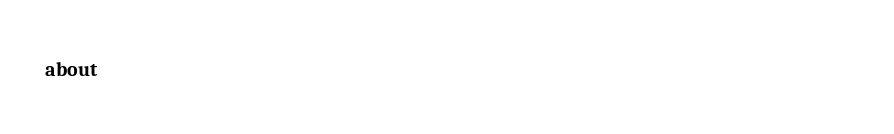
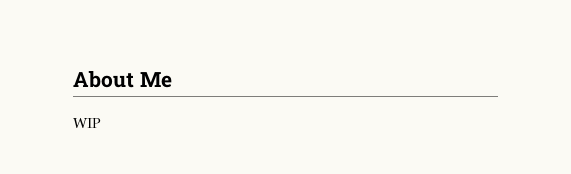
[45,61,98,76] about -> [73,71,172,88] [73,118,101,128] About Me // WIP

